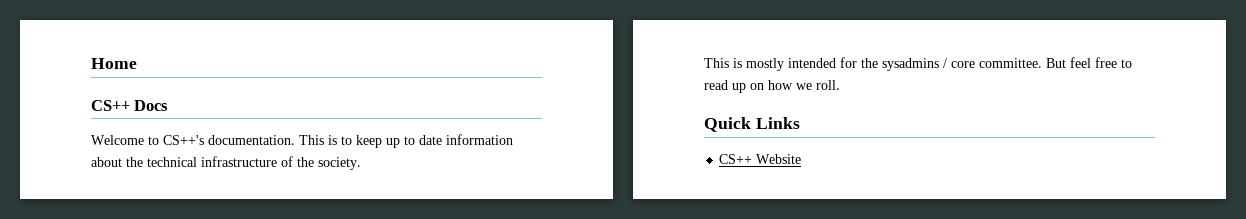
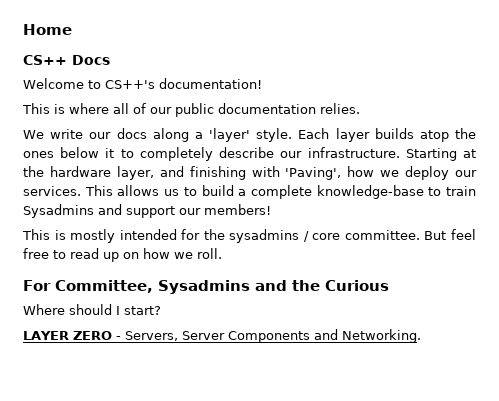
[208,134,513,148] [91,156,361,170] documentation. This is to keep up to date information about the technical infrastructure of the society. -> [159,78,262,89] [22,103,360,117] [23,128,477,142] [23,147,477,161] [23,166,477,180] [23,185,476,199] [23,204,271,218] documentation! // This is where all of our public documentation relies. // We write our docs along a 'layer' style. Each layer builds atop the ones below it to completely describe our infrastructure. Starting at the hardware layer, and finishing with 'Paving', how we deploy our services. This allows us to build a complete knowledge-base to train Sysadmins and support our members!
[704,117,800,132] [719,154,802,164] Quick Links // CS++ Website -> [23,280,389,294] [23,304,161,315] [23,329,421,343] For Committee, Sysadmins and the Curious // Where should I start? // LAYER ZERO - Servers, Server Components and Networking.

